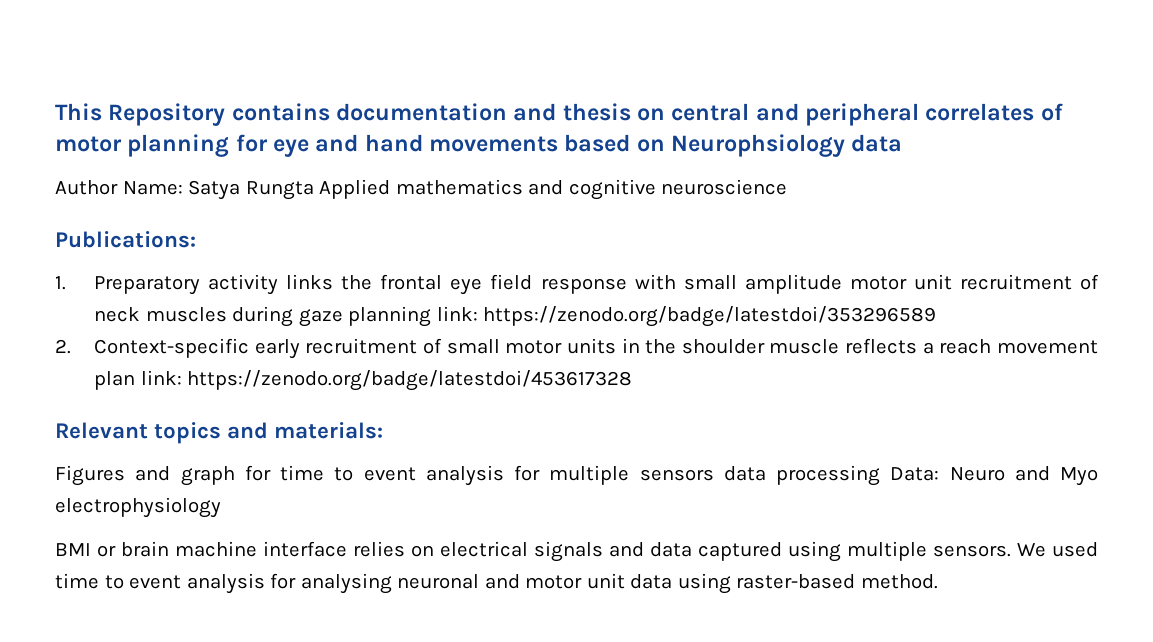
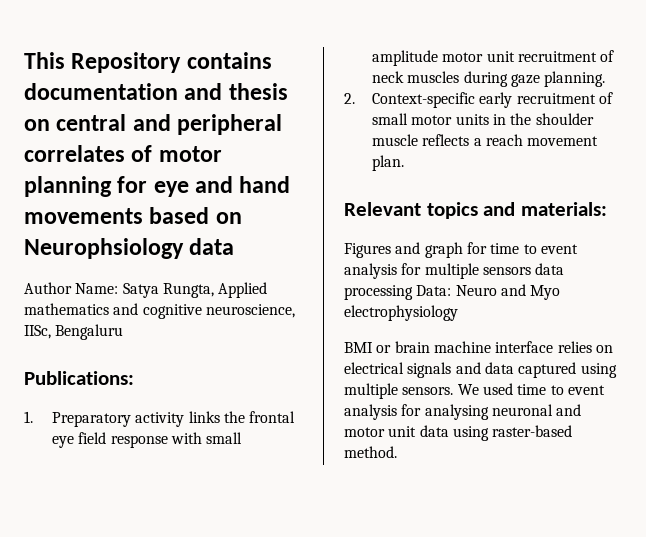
[245,181,314,200] Rungta -> [162,283,214,298] Rungta,
[661,179,788,195] neuroscience -> [205,304,295,318] [24,324,124,340] neuroscience, IISc, Bengaluru
[348,306,937,327] planning link: https://zenodo.org/badge/latestdoi/353296589 -> [544,71,606,87] planning.
[94,370,633,391] plan link: https://zenodo.org/badge/latestdoi/453617328 -> [372,155,405,171] plan.

